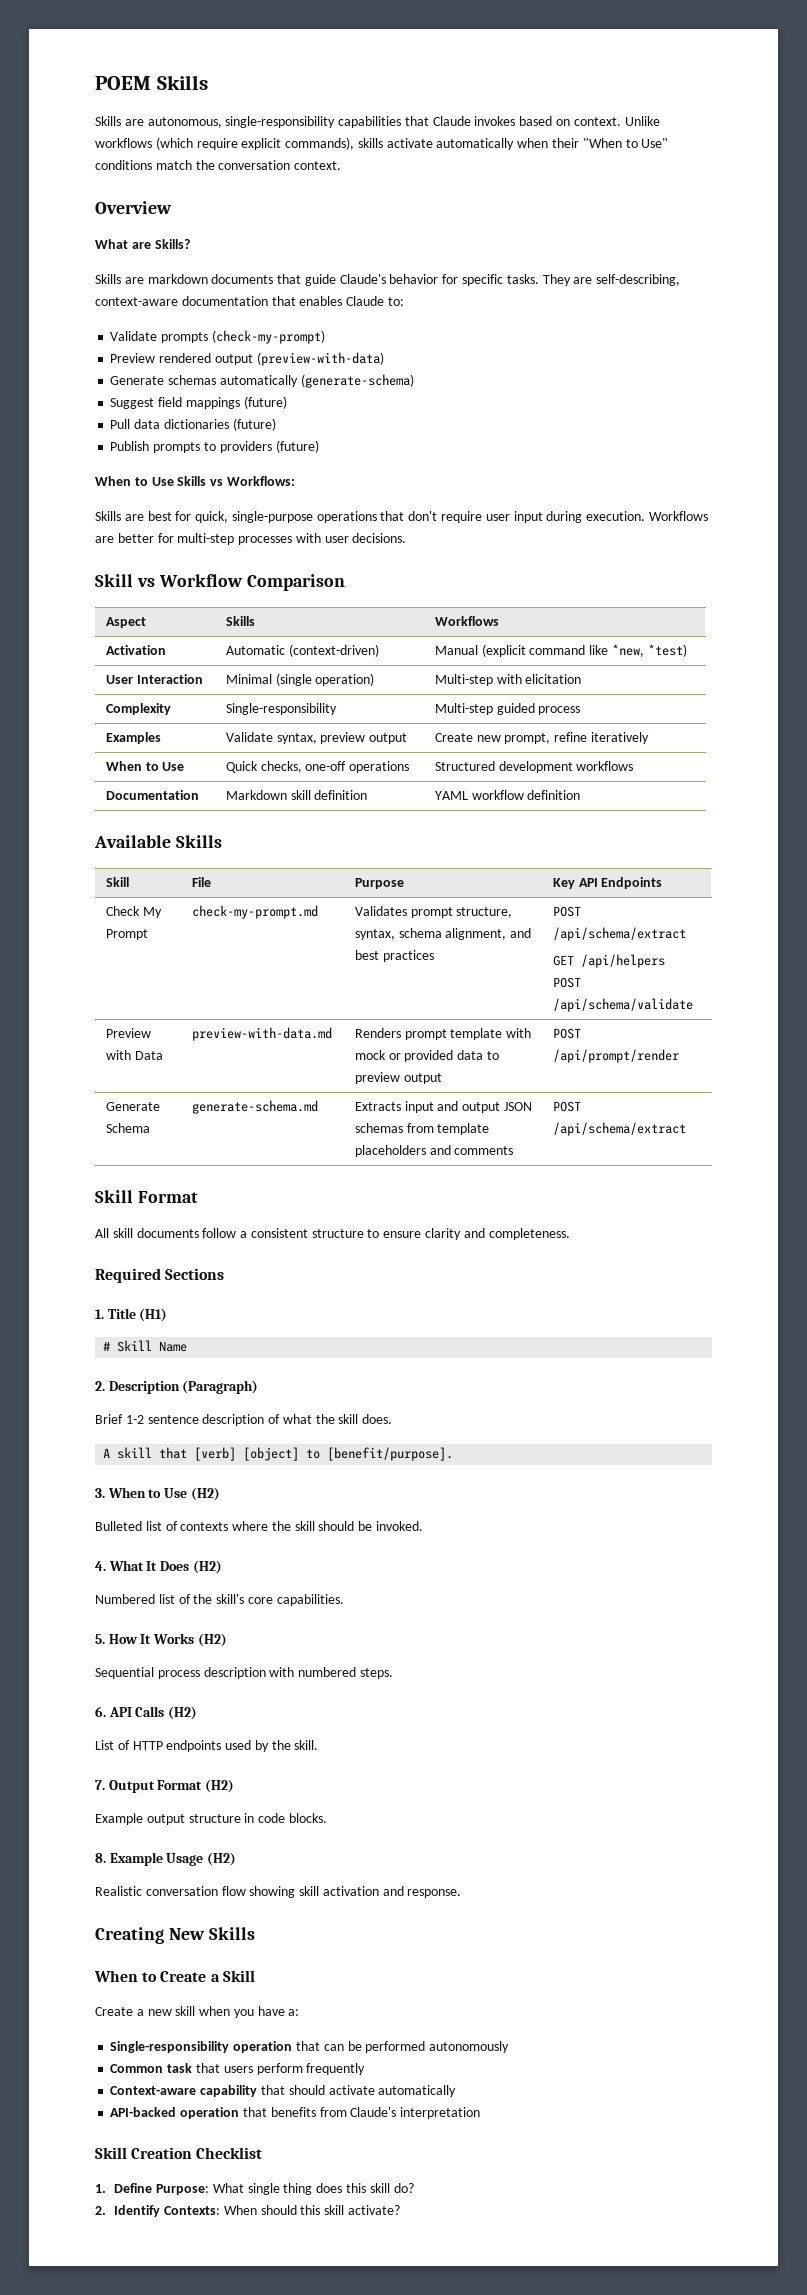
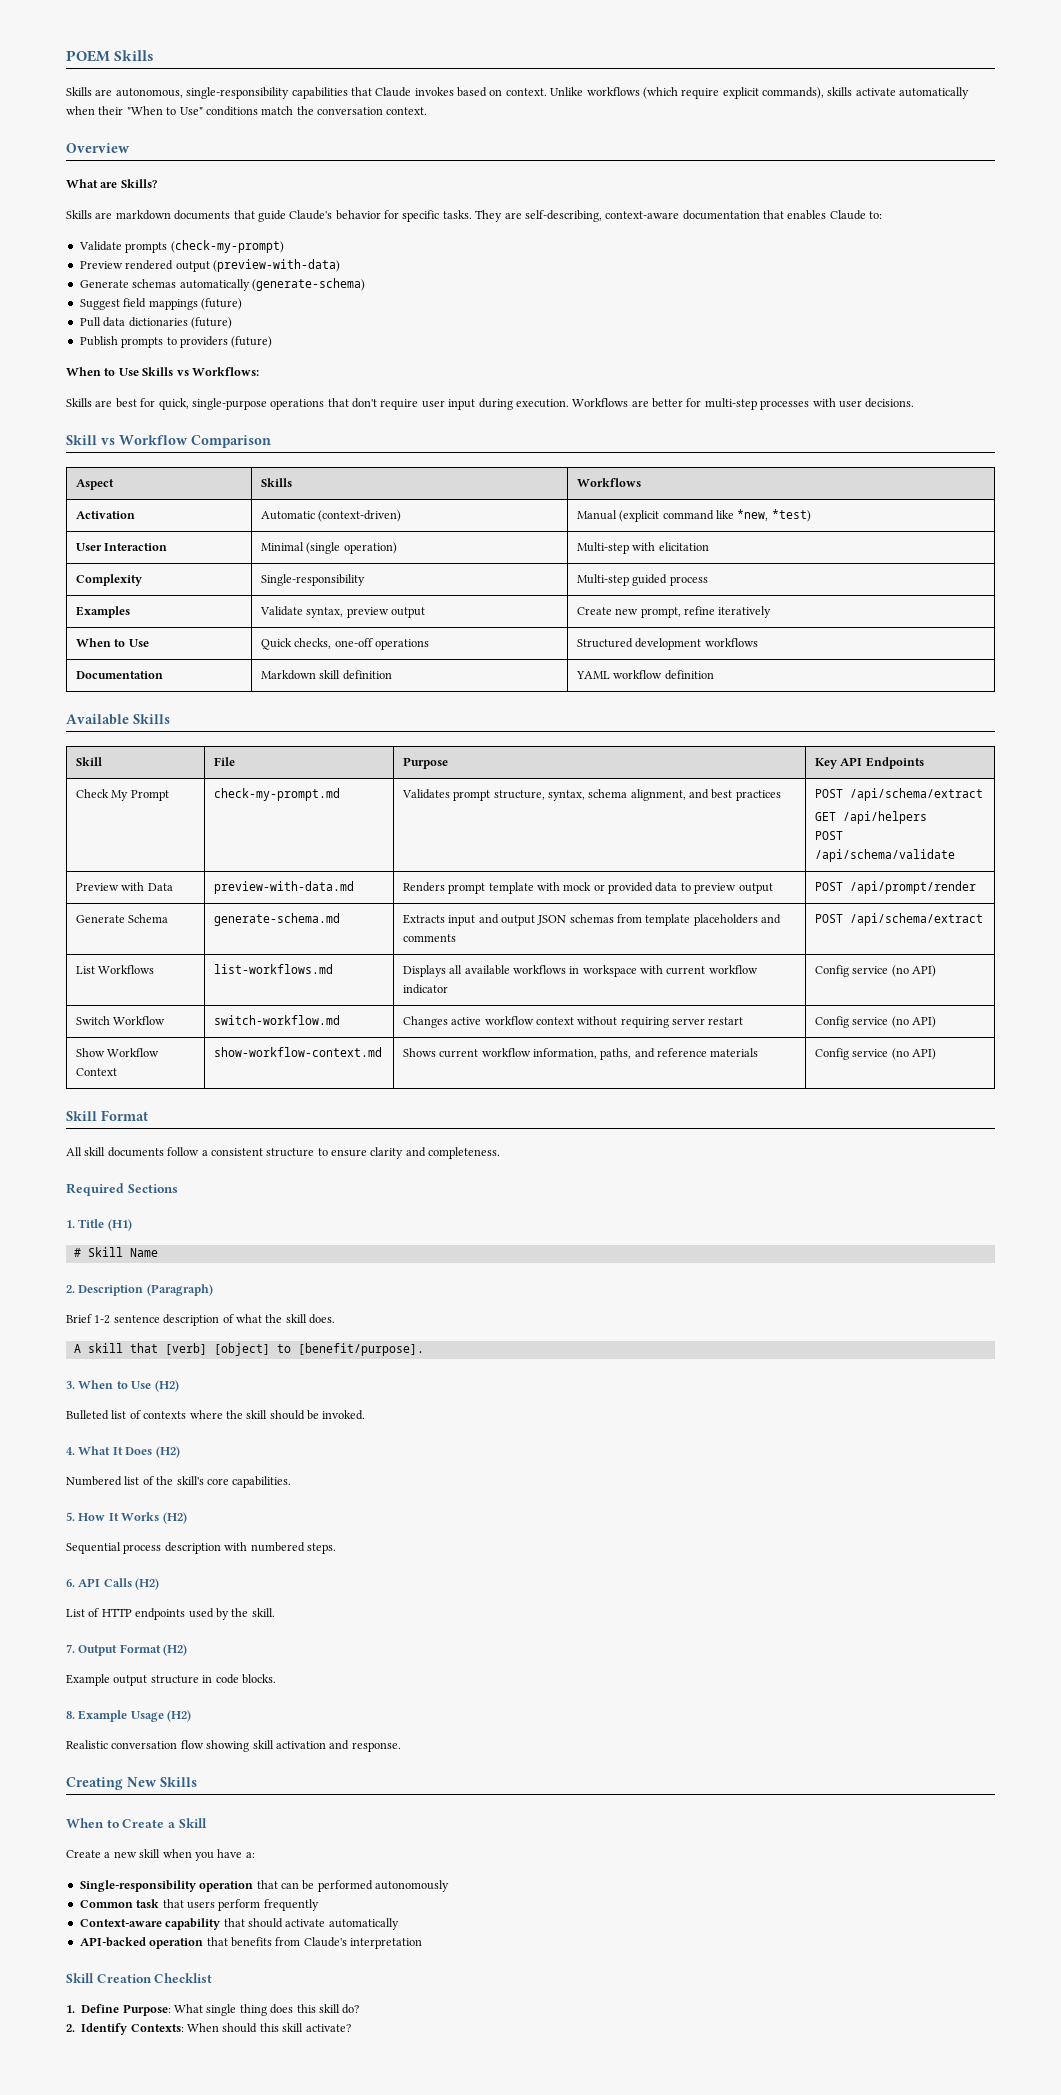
(686, 1129) none -> [75,965,155,974] [213,964,333,974] [402,965,758,977] [402,984,448,994] [814,965,936,977] [75,1016,166,1025] [213,1015,340,1025] [402,1016,744,1028] [814,1016,936,1028] [75,1048,160,1057] [75,1068,117,1076] [213,1047,382,1057] [402,1048,759,1060] [814,1048,936,1060] // List Workflows | list-workflows.md | Displays all available workflows in workspace with current workflow indicator | Config service (no API) // Switch Workflow | switch-workflow.md | Changes active workflow context without requiring server restart | Config service (no API) // Show Workflow Context | show-workflow-context.md | Shows current workflow information, paths, and reference materials | Config service (no API)

